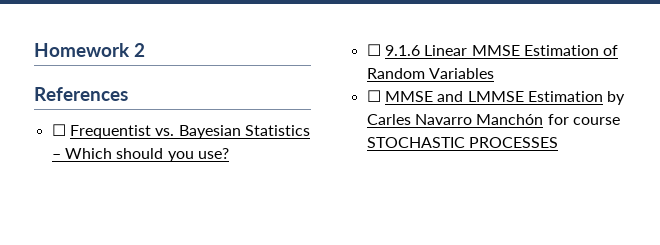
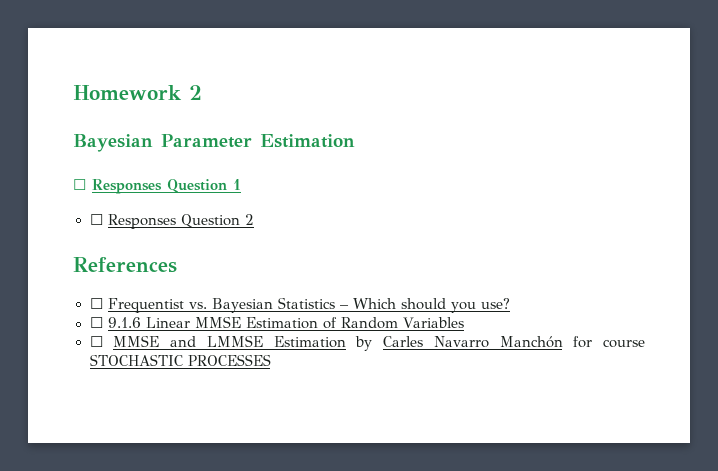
(145, 50) none -> [73,134,355,152] [73,179,241,194] [89,214,254,229] // Bayesian Parameter Estimation // ☐ Responses Question 1 // ☐ Responses Question 2

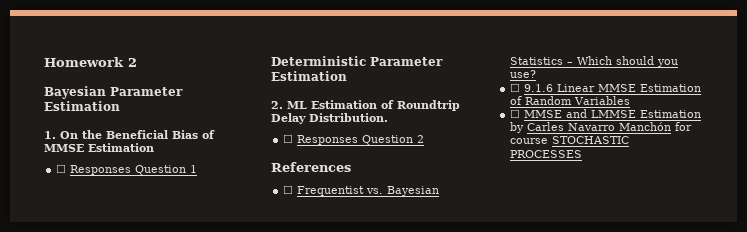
[73,179,241,194] ☐ Responses Question 1 -> [44,130,215,139] [44,143,154,152] [56,164,198,175] [271,56,443,66] [271,71,347,81] [271,100,460,111] [271,113,388,124] 1. On the Beneficial Bias of MMSE Estimation // ☐ Responses Question 1 // Deterministic Parameter Estimation // 2. ML Estimation of Roundtrip Delay Distribution.

